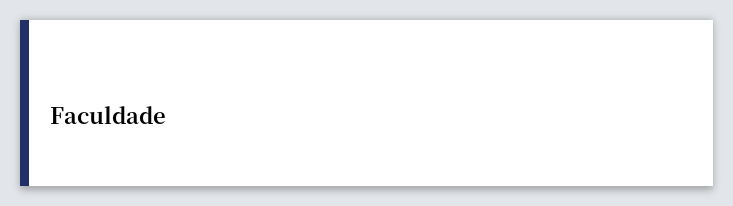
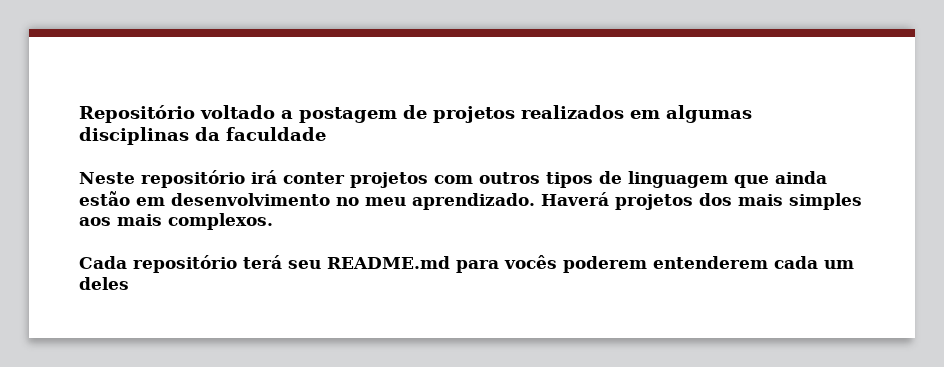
[50,106,166,124] Faculdade -> [79,105,752,123] [79,127,326,145] [79,170,827,188] [79,191,862,210] [79,213,273,230] [79,255,854,273] [79,277,129,290] Repositório voltado a postagem de projetos realizados em algumas disciplinas da faculdade // Neste repositório irá conter projetos com outros tipos de linguagem que ainda estão em desenvolvimento no meu aprendizado. Haverá projetos dos mais simples aos mais complexos. // Cada repositório terá seu README.md para vocês poderem entenderem cada um deles

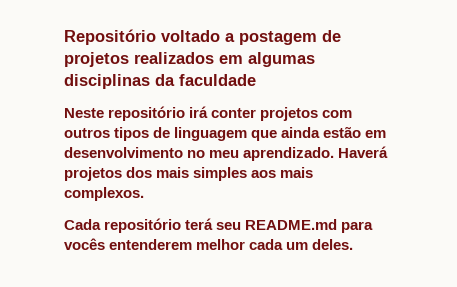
[563,256,768,273] poderem entenderem -> [109,239,246,250] entenderem melhor
[79,277,129,290] deles -> [312,239,354,250] deles.

